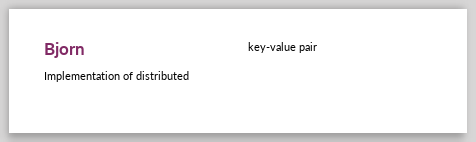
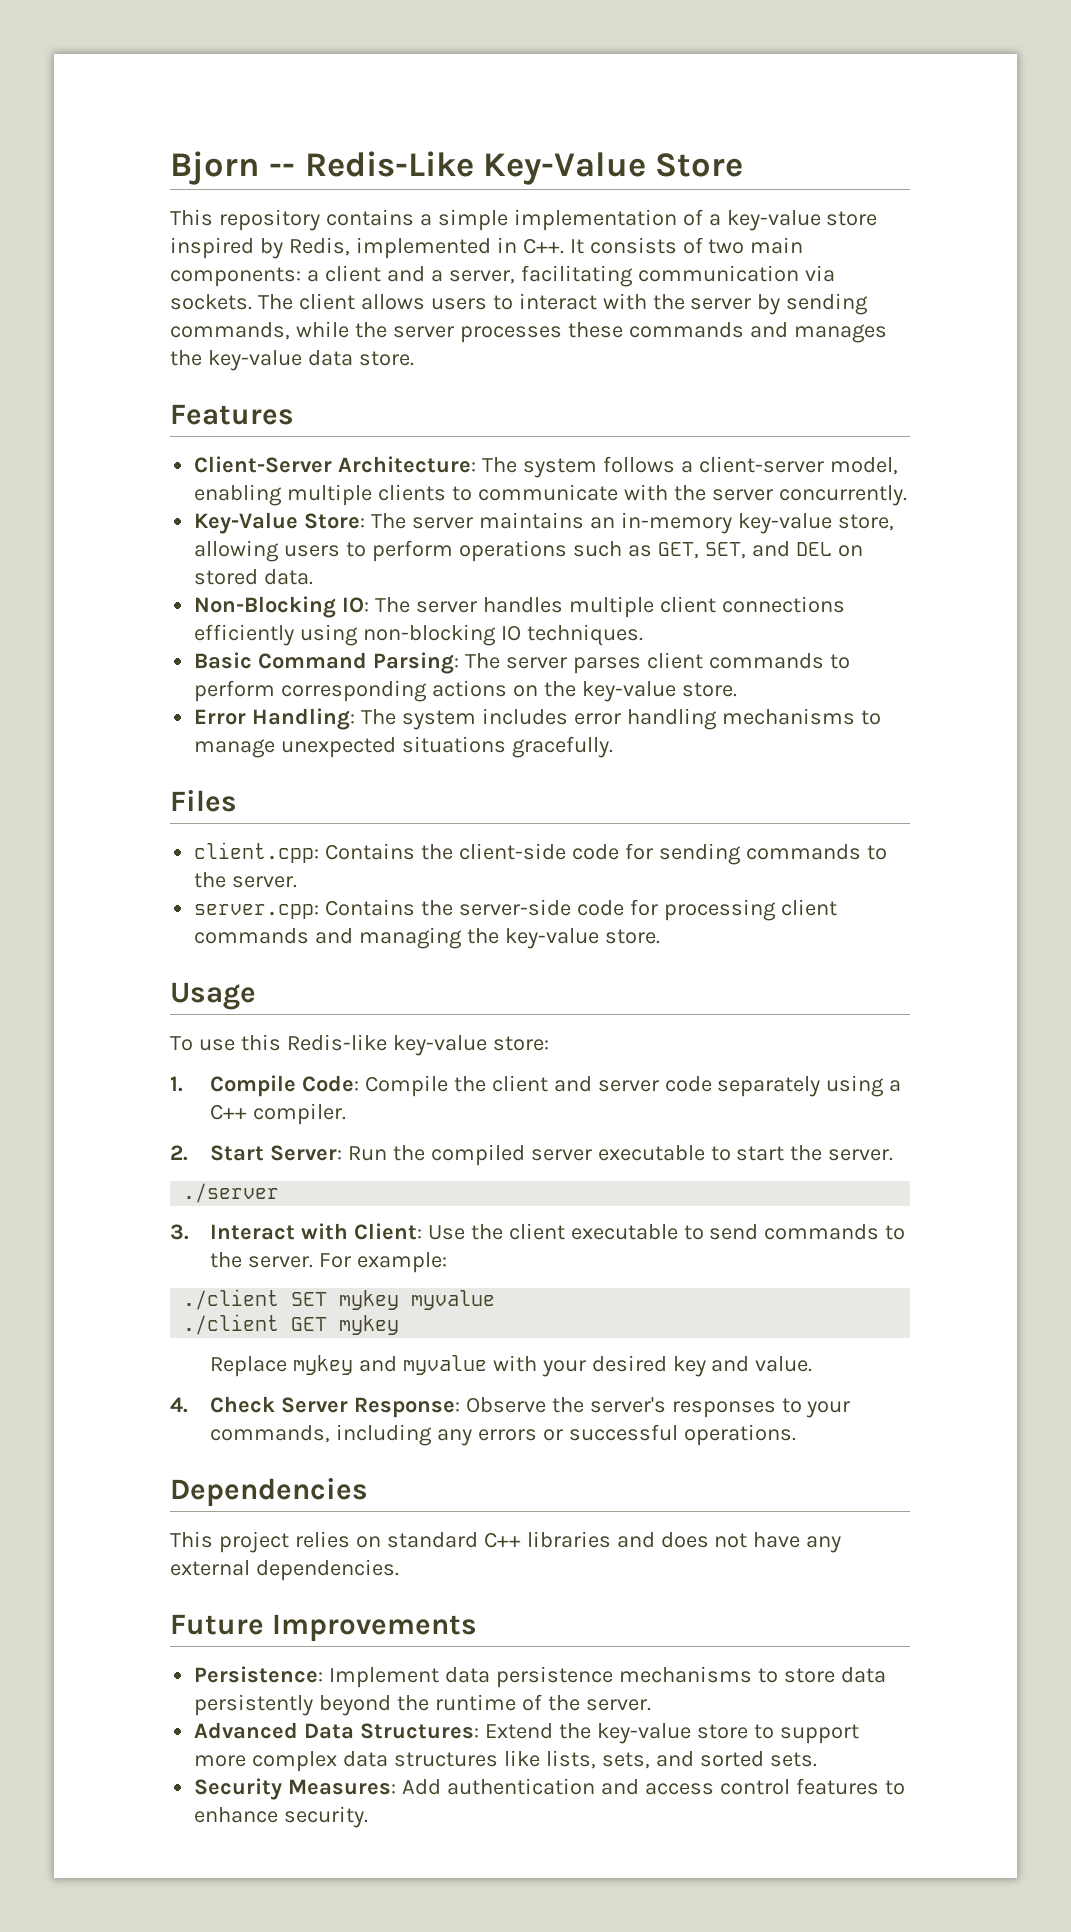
[44,71,189,82] [248,42,317,53] // Implementation of distributed key-value pair -> [269,151,744,185] [170,209,878,231] [170,237,804,259] [170,265,835,287] [170,293,869,315] [170,321,887,343] [170,350,414,371] [170,404,294,425] [194,456,898,478] [194,484,907,506] [194,512,894,534] [194,540,863,562] [194,569,314,585] [194,596,845,618] [194,624,643,646] [194,652,850,674] [194,680,737,702] [194,708,881,730] [194,736,614,758] [170,790,237,812] [194,842,887,865] [194,872,298,888] [194,899,837,921] [194,927,660,949] [170,982,256,1010] [170,1034,549,1056] [170,1075,902,1097] [209,1103,346,1125] [170,1144,894,1166] [183,1183,280,1203] [170,1223,906,1240] [209,1252,447,1273] [183,1289,496,1310] [183,1314,400,1335] [209,1355,813,1377] [170,1396,851,1418] [209,1424,796,1446] [170,1478,368,1506] [170,1531,842,1553] [170,1559,399,1581] [170,1614,477,1641] [194,1666,886,1688] [194,1694,651,1716] [194,1722,859,1744] [194,1750,817,1772] [194,1778,905,1800] [194,1806,369,1828] -- Redis-Like Key-Value Store // This repository contains a simple implementation of a key-value store inspired by Redis, implemented in C++. It consists of two main components: a client and a server, facilitating communication via sockets. The client allows users to interact with the server by sending commands, while the server processes these commands and manages the key-value data store. // Features // Client-Server Architecture: The system follows a client-server model, enabling multiple clients to communicate with the server concurrently. // Key-Value Store: The server maintains an in-memory key-value store, allowing users to perform operations such as GET, SET, and DEL on stored data. // Non-Blocking IO: The server handles multiple client connections efficiently using non-blocking IO techniques. // Basic Command Parsing: The server parses client commands to perform corresponding actions on the key-value store. // Error Handling: The system includes error handling mechanisms to manage unexpected situations gracefully. // Files // client.cpp: Contains the client-side code for sending commands to the server. // server.cpp: Contains the server-side code for processing client commands and managing the key-value store. // Usage // To use this Redis-like key-value store: // 1. Compile Code: Compile the client and server code separately using a C++ compiler. // 2. Start Server: Run the compiled server executable to start the server. // ./server // 3. Interact with Client: Use the client executable to send commands to the server. For example: // ./client SET mykey myvalue // ./client GET mykey // Replace mykey and myvalue with your desired key and value. // 4. Check Server Response: Observe the server's responses to your commands, including any errors or successful operations. // Dependencies // This project relies on standard C++ libraries and does not have any external dependencies. // Future Improvements // Persistence: Implement data persistence mechanisms to store data persistently beyond the runtime of the server. // Advanced Data Structures: Extend the key-value store to support more complex data structures like lists, sets, and sorted sets. // Security Measures: Add authentication and access control features to enhance security.

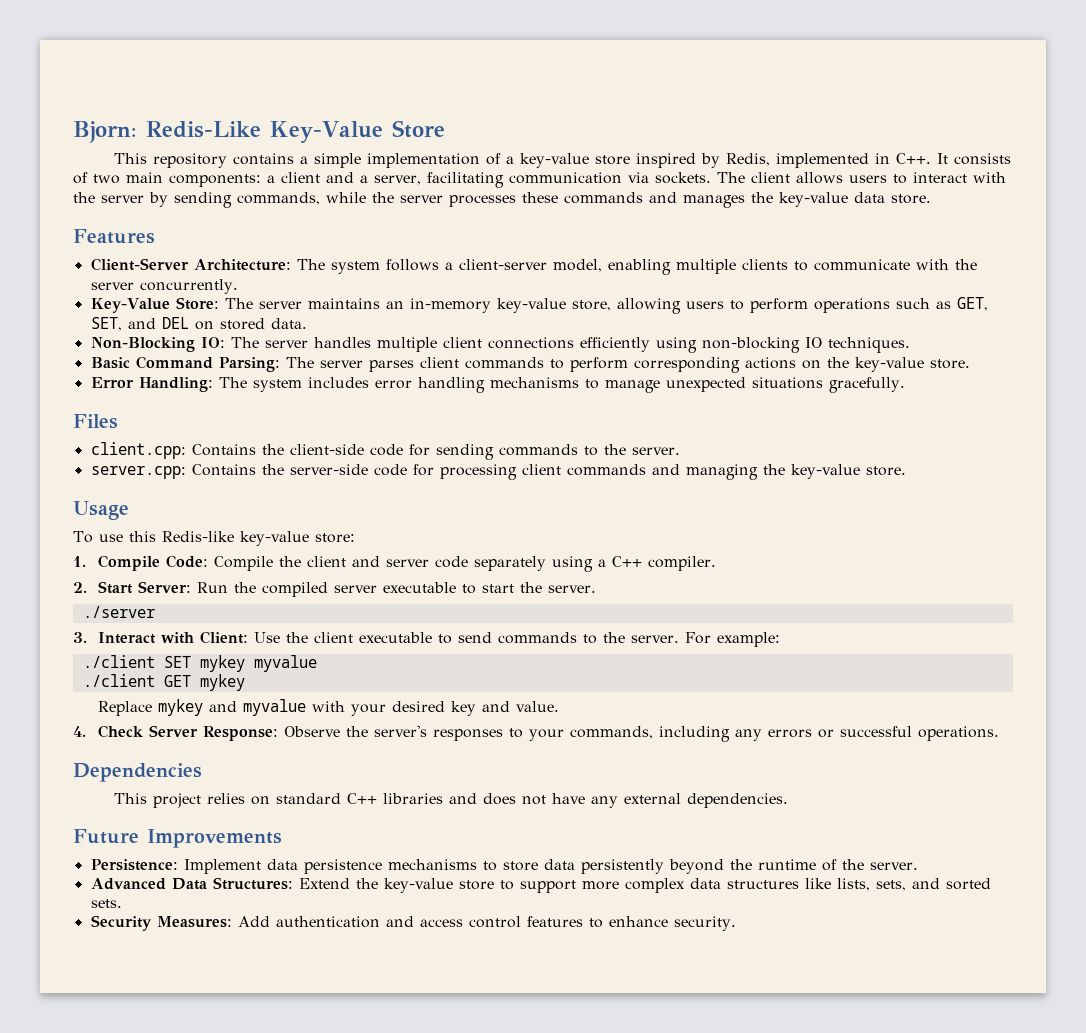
[170,151,296,185] Bjorn -- -> [73,121,137,143] Bjorn:

